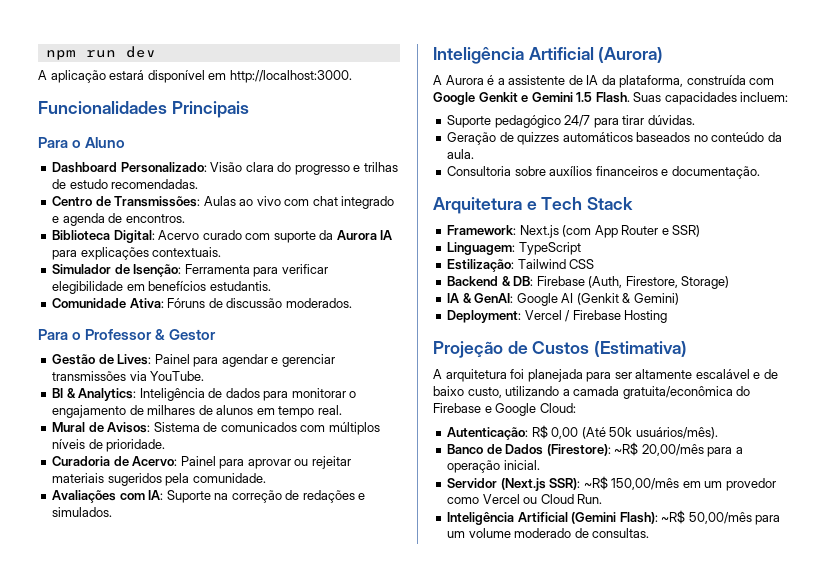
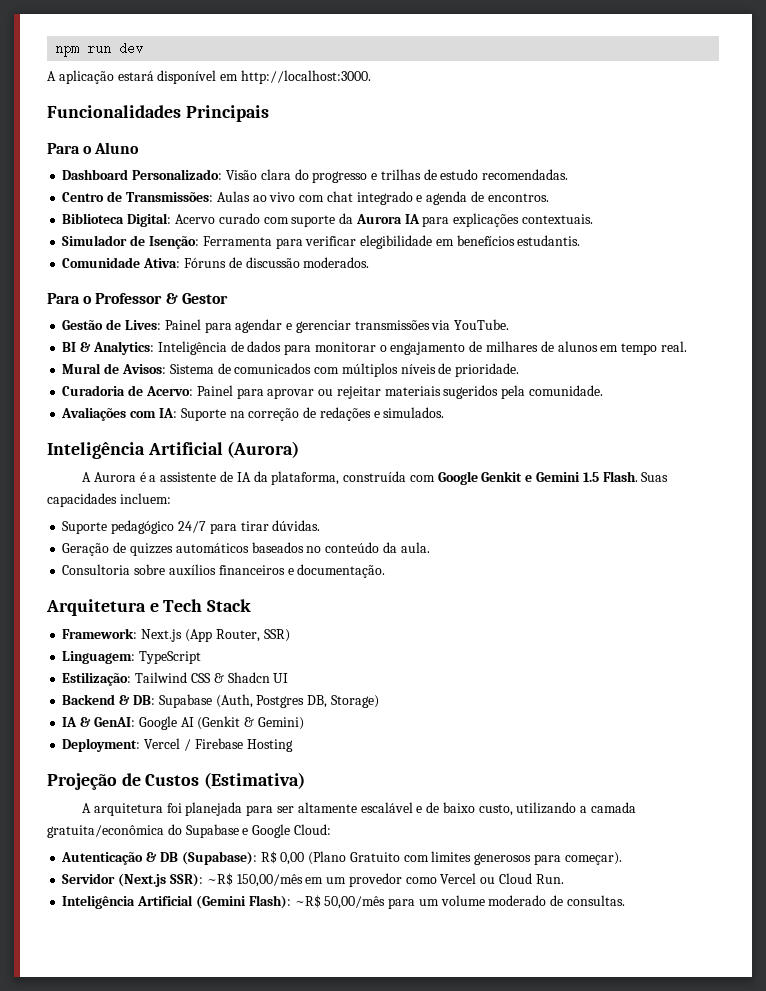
[562,225,669,238] (com App Router e -> [184,629,260,642] (App Router,
(595, 264) none -> [213,672,289,683] & Shadcn UI
[536,276,678,288] Firebase (Auth, Firestore, -> [158,694,328,708] Supabase (Auth, Postgres DB,
[433,403,481,413] Firebase -> [185,824,239,838] Supabase
[447,425,718,440] [447,442,743,457] [447,460,540,473] Autenticação: R$ 0,00 (Até 50k usuários/mês). // Banco de Dados (Firestore): ~R$ 20,00/mês para a operação inicial. -> [61,851,622,865] Autenticação & DB (Supabase): R$ 0,00 (Plano Gratuito com limites generosos para começar).

